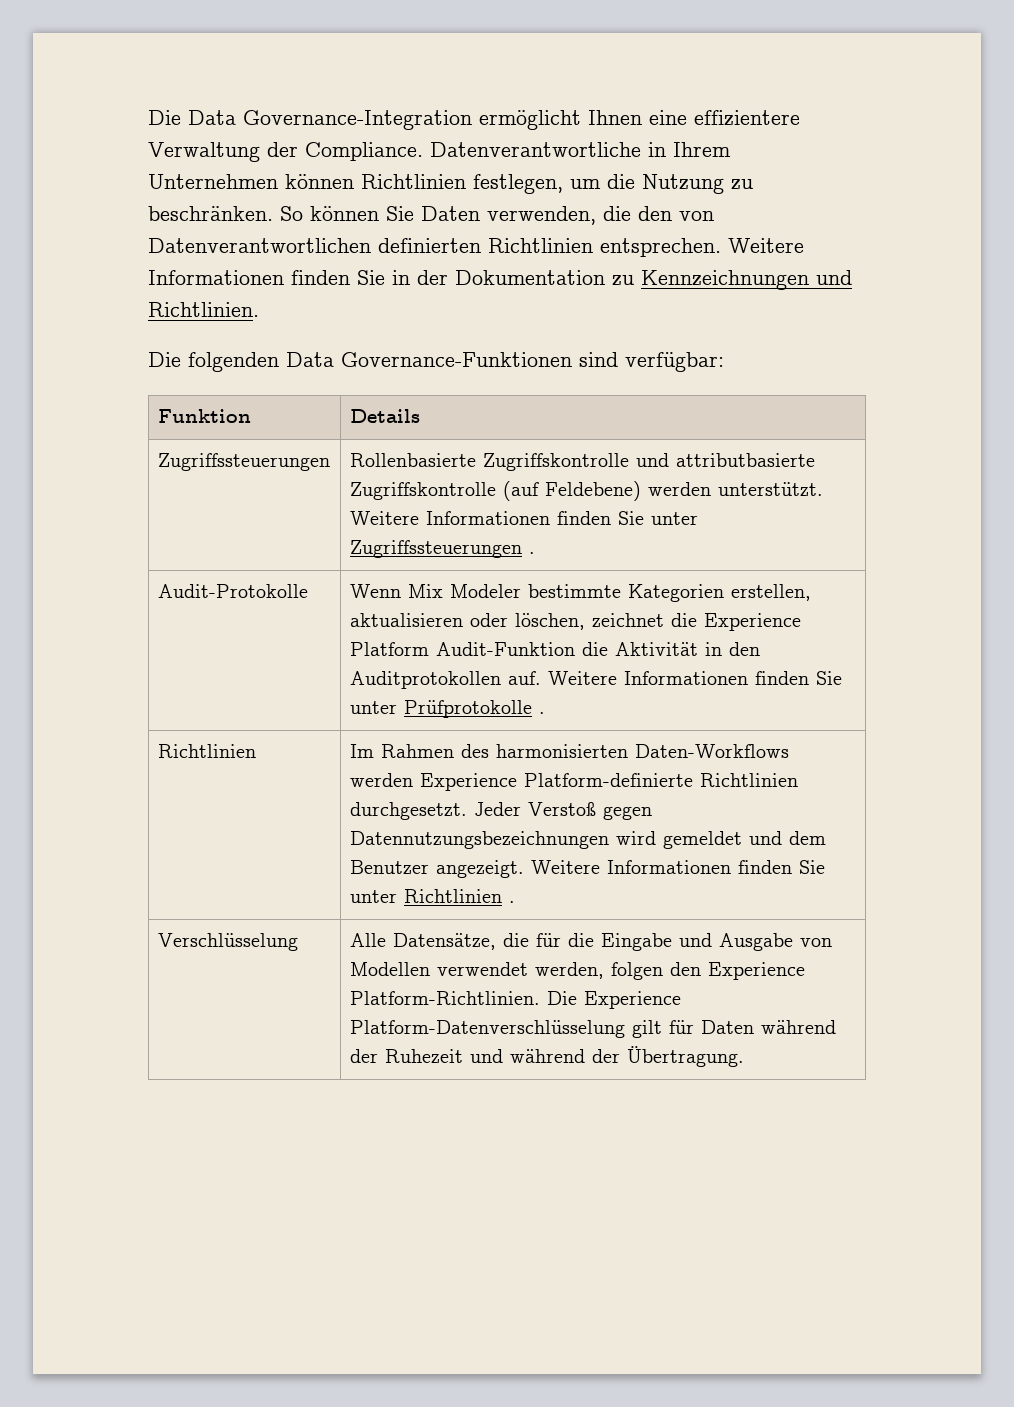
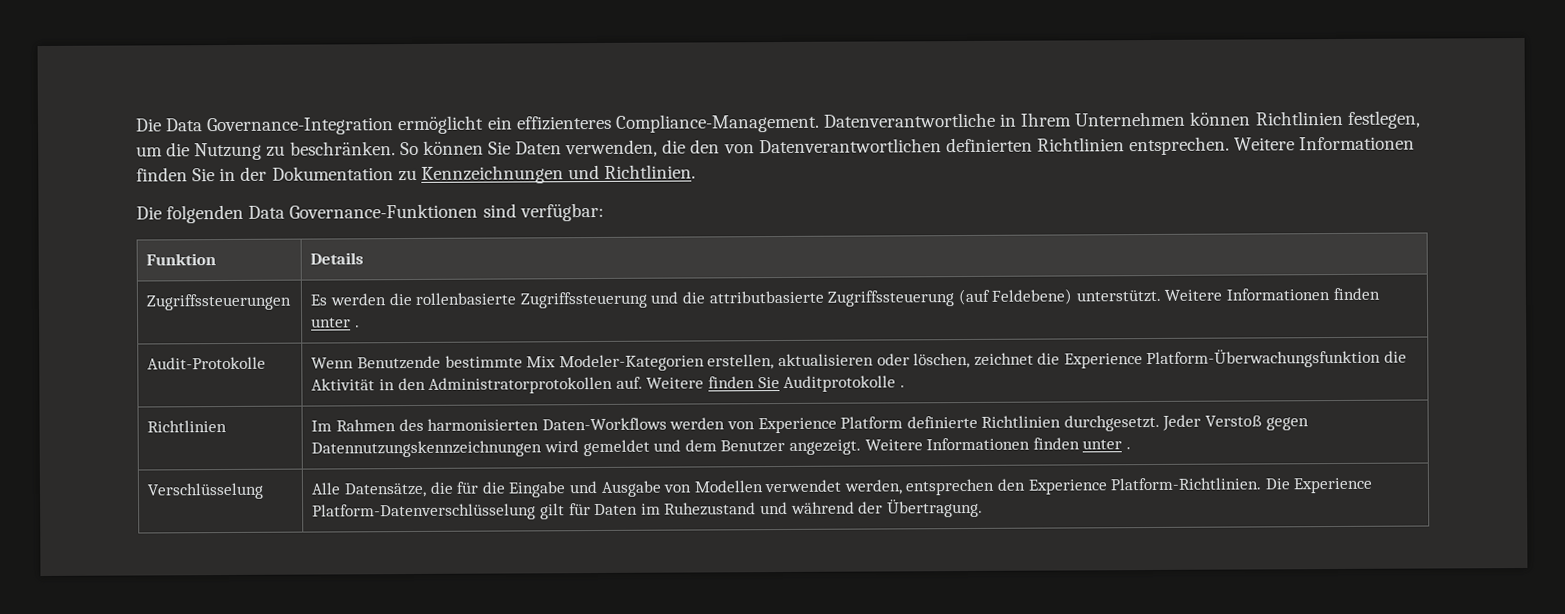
[588,110,800,126] [148,142,423,162] Ihnen eine effizientere Verwaltung der Compliance. -> [486,113,820,133] ein effizienteres Compliance-Management.
[349,453,815,471] [349,482,496,500] Rollenbasierte Zugriffskontrolle und attributbasierte Zugriffskontrolle -> [310,290,955,309] Es werden die rollenbasierte Zugriffssteuerung und die attributbasierte Zugriffssteuerung
[647,482,711,496] werden -> (1073, 296) none
[617,511,698,525] [349,540,522,558] Sie unter Zugriffssteuerungen -> [311,317,352,328] unter
[407,584,724,602] Mix Modeler bestimmte Kategorien -> [356,354,705,372] Benutzende bestimmte Mix Modeler-Kategorien
[349,642,575,656] Platform Audit-Funktion -> [1146,348,1382,369] Platform-Überwachungsfunktion
[349,671,501,689] Auditprotokollen -> [428,376,614,394] Administratorprotokollen
[623,671,842,685] [349,700,532,718] Informationen finden Sie unter Prüfprotokolle -> [707,375,897,392] finden Sie Auditprotokolle
[419,773,693,791] Experience Platform-definierte -> [726,415,978,434] von Experience Platform definierte
[349,831,609,849] Datennutzungsbezeichnungen -> [311,440,543,458] Datennutzungskennzeichnungen
[798,860,825,874] [349,889,502,903] Sie unter Richtlinien -> [1082,439,1123,450] unter
[610,962,663,980] folgen -> [905,478,996,496] entsprechen
[760,1020,836,1034] [349,1049,463,1064] während der Ruhezeit -> [640,502,757,516] im Ruhezustand

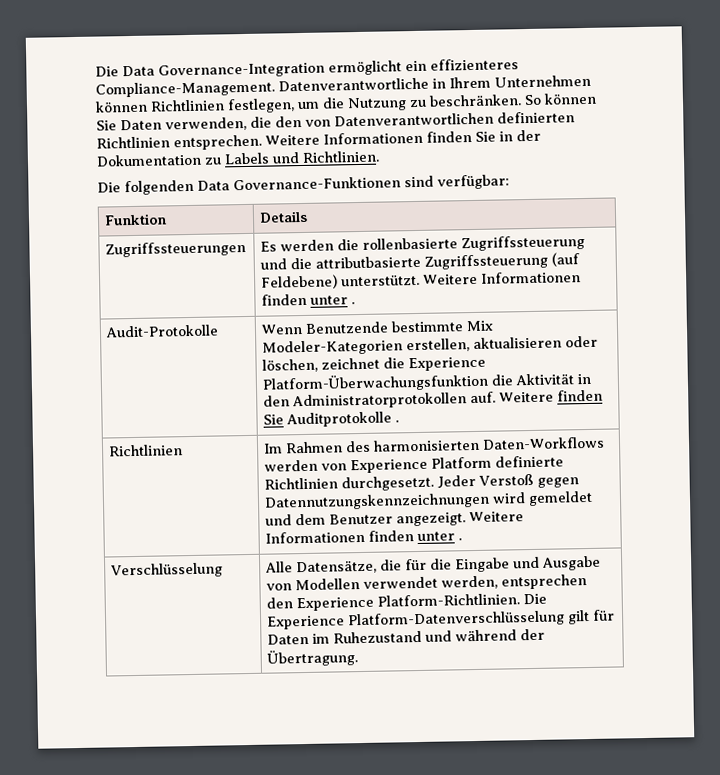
[420,165,564,184] Kennzeichnungen -> [224,152,270,165] Labels

